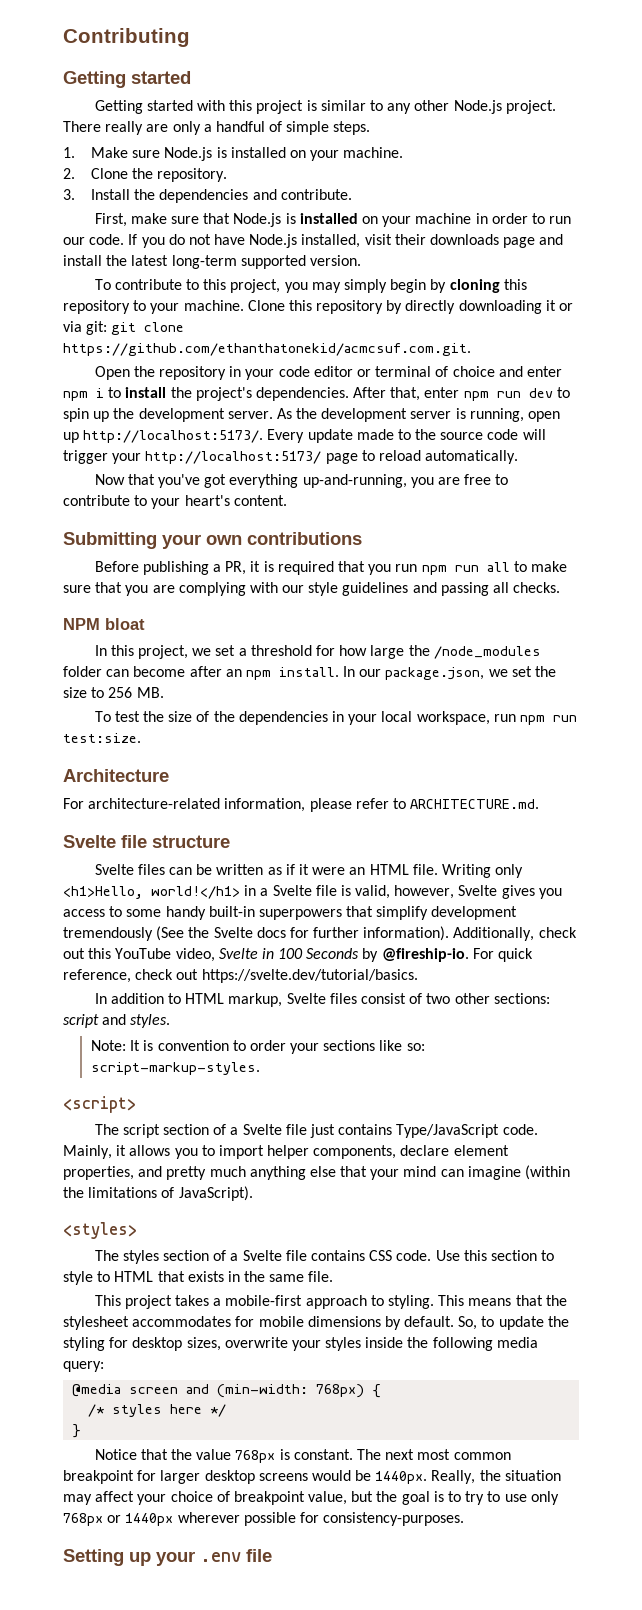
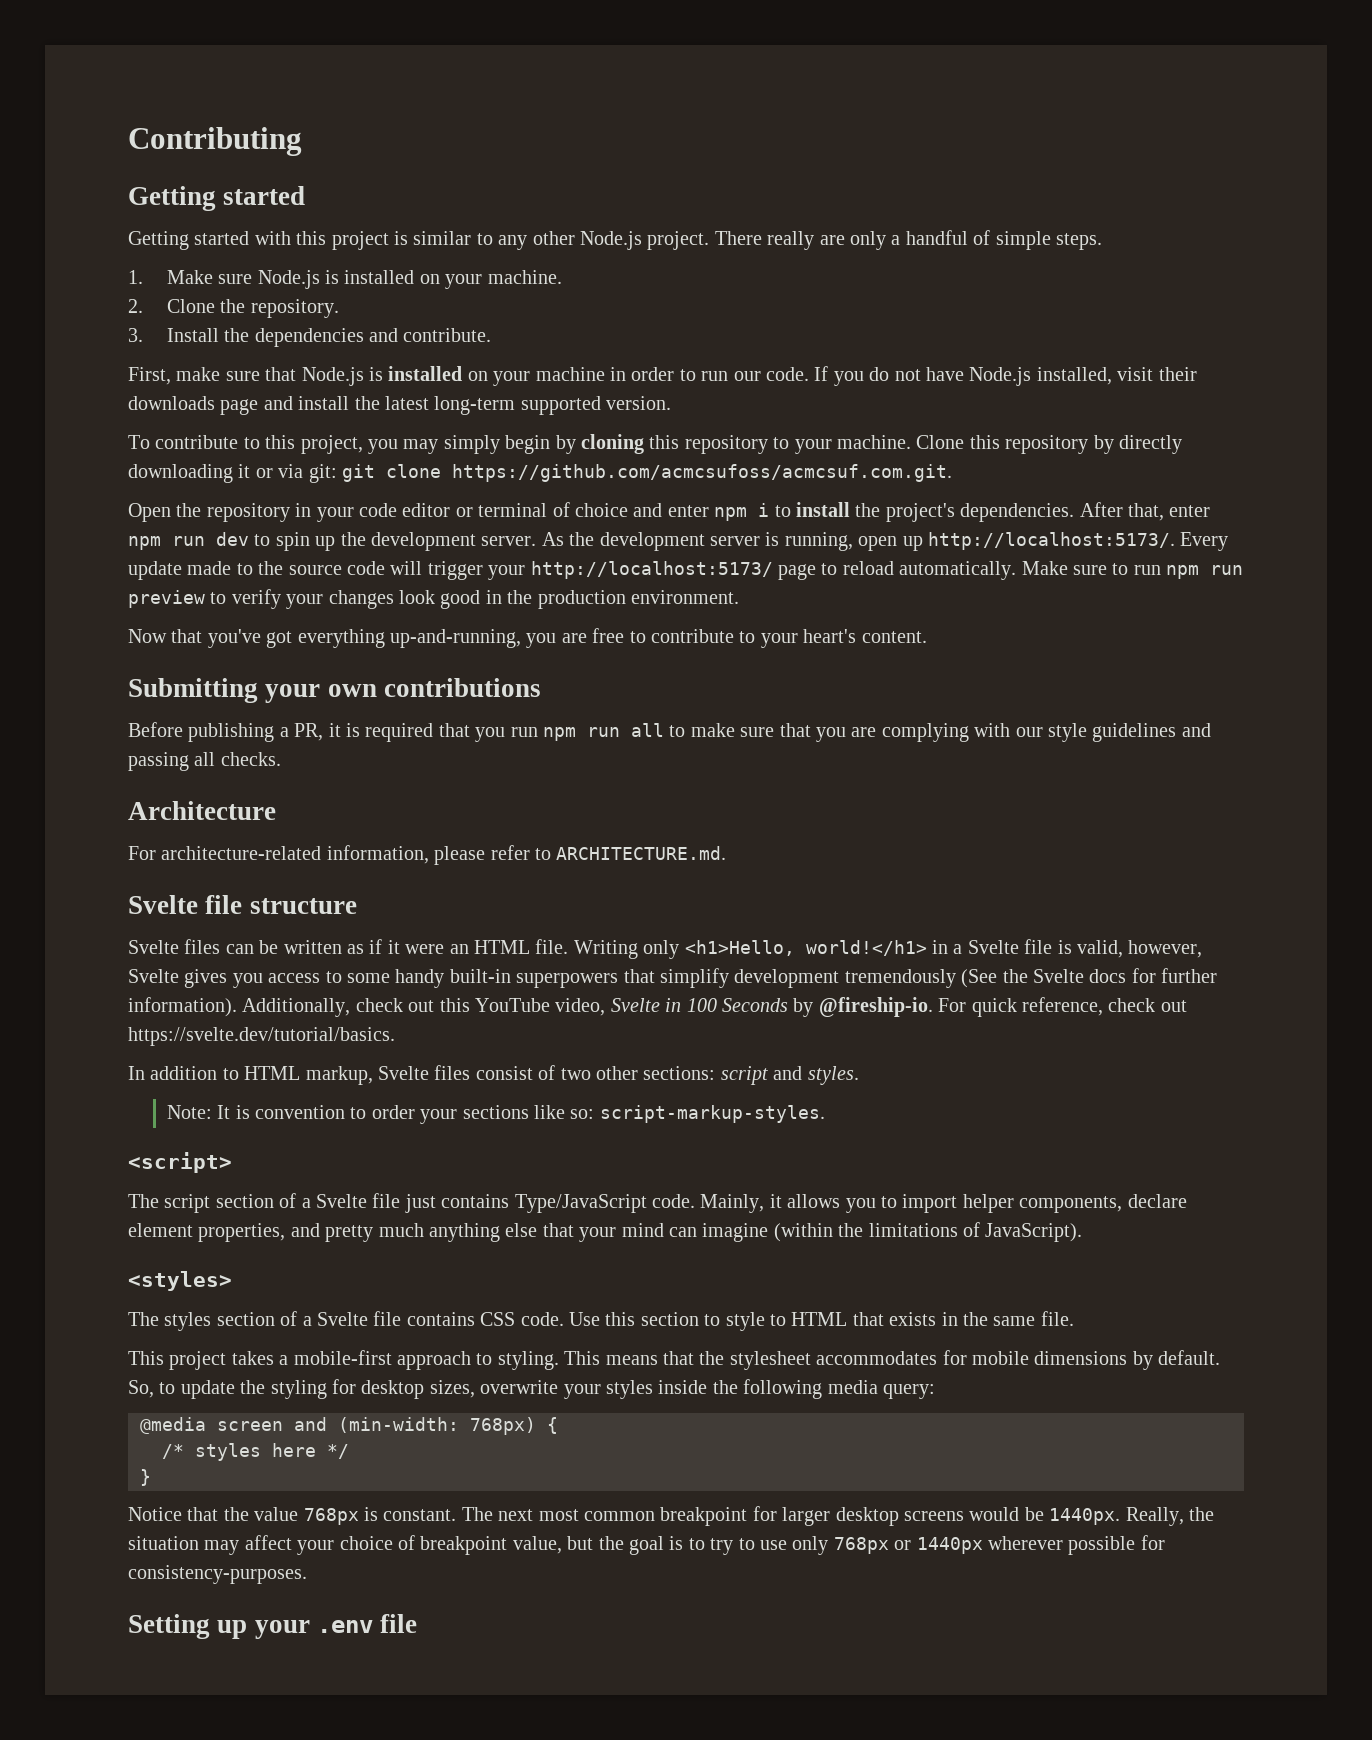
[63,343,471,356] https://github.com/ethanthatonekid/acmcsuf.com.git. -> [452,464,952,482] https://github.com/acmcsufoss/acmcsuf.com.git.
(519, 457) none -> [1021,561,1244,579] [128,589,739,609] Make sure to run npm run preview to verify your changes look good in the production environment.
[63,618,145,630] [94,645,541,659] [63,666,557,680] [63,687,164,698] [94,711,577,725] [63,733,141,743] // NPM bloat // In this project, we set a threshold for how large the /node_modules folder can become after an npm install. In our package.json, we set the size to 256 MB. // To test the size of the dependencies in your local workspace, run npm run test:size. -> (281, 759) none

